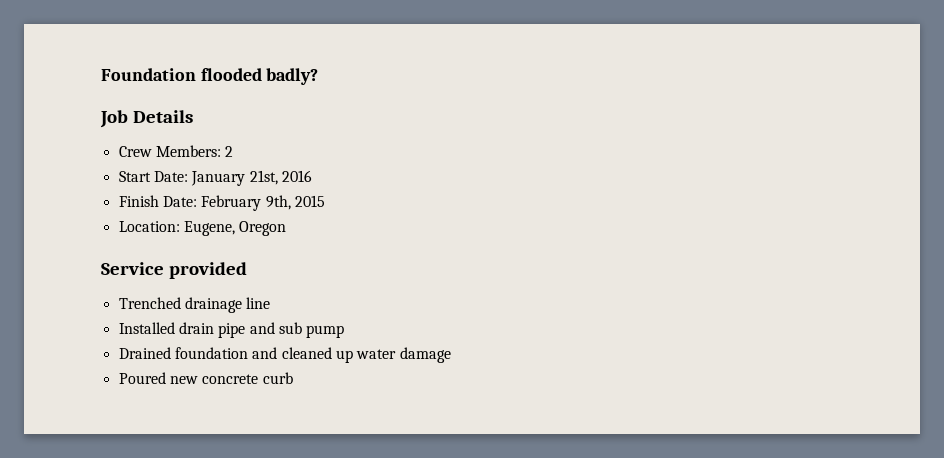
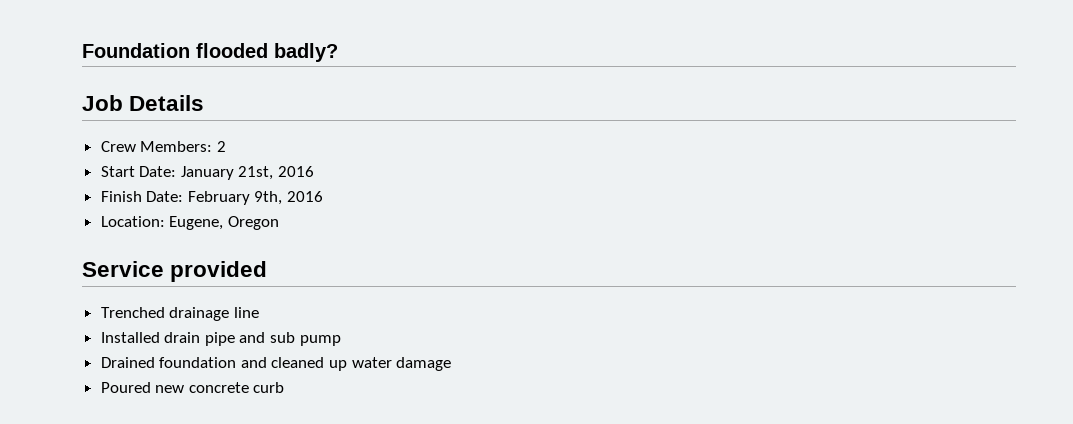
[294,195,325,207] 2015 -> [287,191,324,202] 2016

